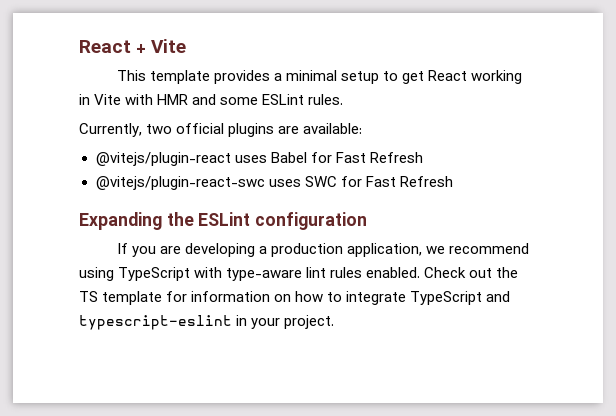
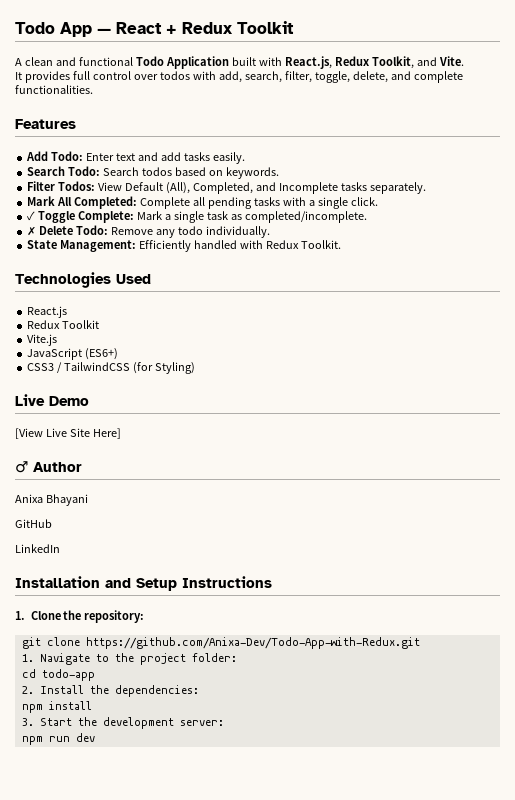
[79,39,187,53] [116,70,523,84] [79,94,344,105] [79,123,363,137] [95,152,423,166] [95,176,453,190] [79,212,368,230] [116,243,530,257] [79,267,519,281] [79,291,511,305] [79,315,335,330] React + Vite // This template provides a minimal setup to get React working in Vite with HMR and some ESLint rules. // Currently, two official plugins are available: // @vitejs/plugin-react uses Babel for Fast Refresh // @vitejs/plugin-react-swc uses SWC for Fast Refresh // Expanding the ESLint configuration // If you are developing a production application, we recommend using TypeScript with type-aware lint rules enabled. Check out the TS template for information on how to integrate TypeScript and typescript-eslint in your project. -> [15,21,294,37] [15,56,464,69] [15,71,463,83] [15,85,93,94] [15,119,76,129] [26,151,245,164] [27,166,279,179] [27,181,426,194] [27,196,378,209] [27,211,367,223] [27,225,270,238] [27,240,341,252] [15,272,151,288] [27,306,68,318] [27,320,100,329] [27,334,58,346] [27,348,119,360] [27,362,195,374] [15,394,89,406] [15,428,121,439] [15,461,82,473] [15,494,88,506] [15,519,52,528] [15,544,60,553] [15,576,272,591] [15,610,145,623] [21,637,420,649] [21,653,237,665] [21,669,95,681] [21,685,199,697] [21,701,92,713] [21,717,224,729] [21,733,95,745] Todo App — React + Redux Toolkit // A clean and functional Todo Application built with React.js, Redux Toolkit, and Vite. // It provides full control over todos with add, search, filter, toggle, delete, and complete functionalities. // Features // Add Todo: Enter text and add tasks easily. // Search Todo: Search todos based on keywords. // Filter Todos: View Default (All), Completed, and Incomplete tasks separately. // Mark All Completed: Complete all pending tasks with a single click. // ✓ Toggle Complete: Mark a single task as completed/incomplete. // ✗ Delete Todo: Remove any todo individually. // State Management: Efficiently handled with Redux Toolkit. // Technologies Used // React.js // Redux Toolkit // Vite.js // JavaScript (ES6+) // CSS3 / TailwindCSS (for Styling) // Live Demo // [View Live Site Here] // ♂ Author // Anixa Bhayani // GitHub // LinkedIn // Installation and Setup Instructions // 1. Clone the repository: // git clone https://github.com/Anixa-Dev/Todo-App-with-Redux.git // 1. Navigate to the project folder: // cd todo-app // 2. Install the dependencies: // npm install // 3. Start the development server: // npm run dev

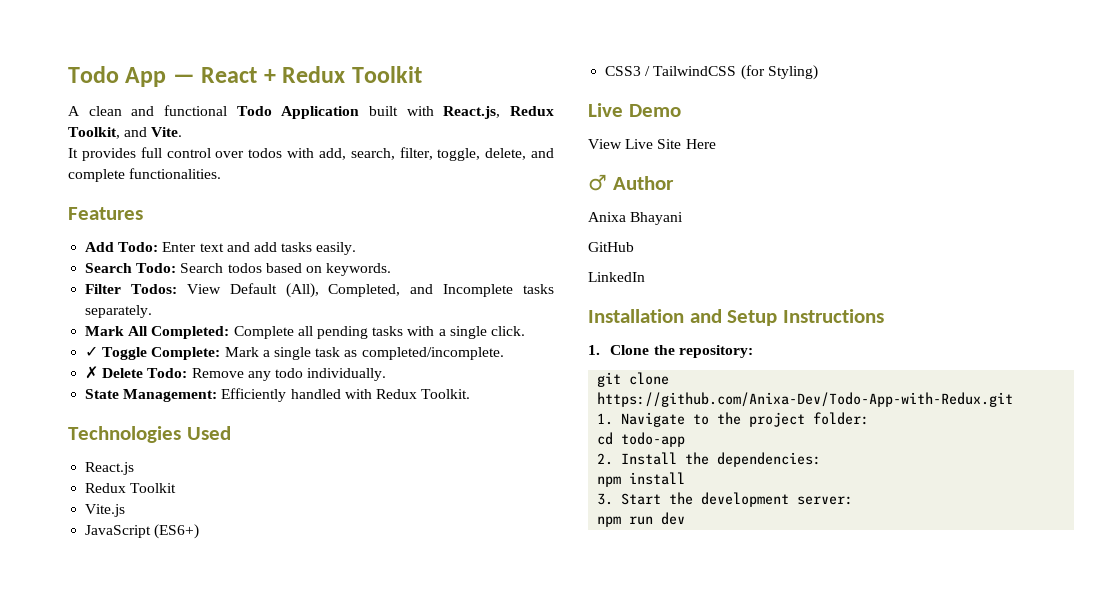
[15,428,43,439] [View -> [588,139,622,149] View
[92,428,121,439] Here] -> [685,139,716,149] Here

